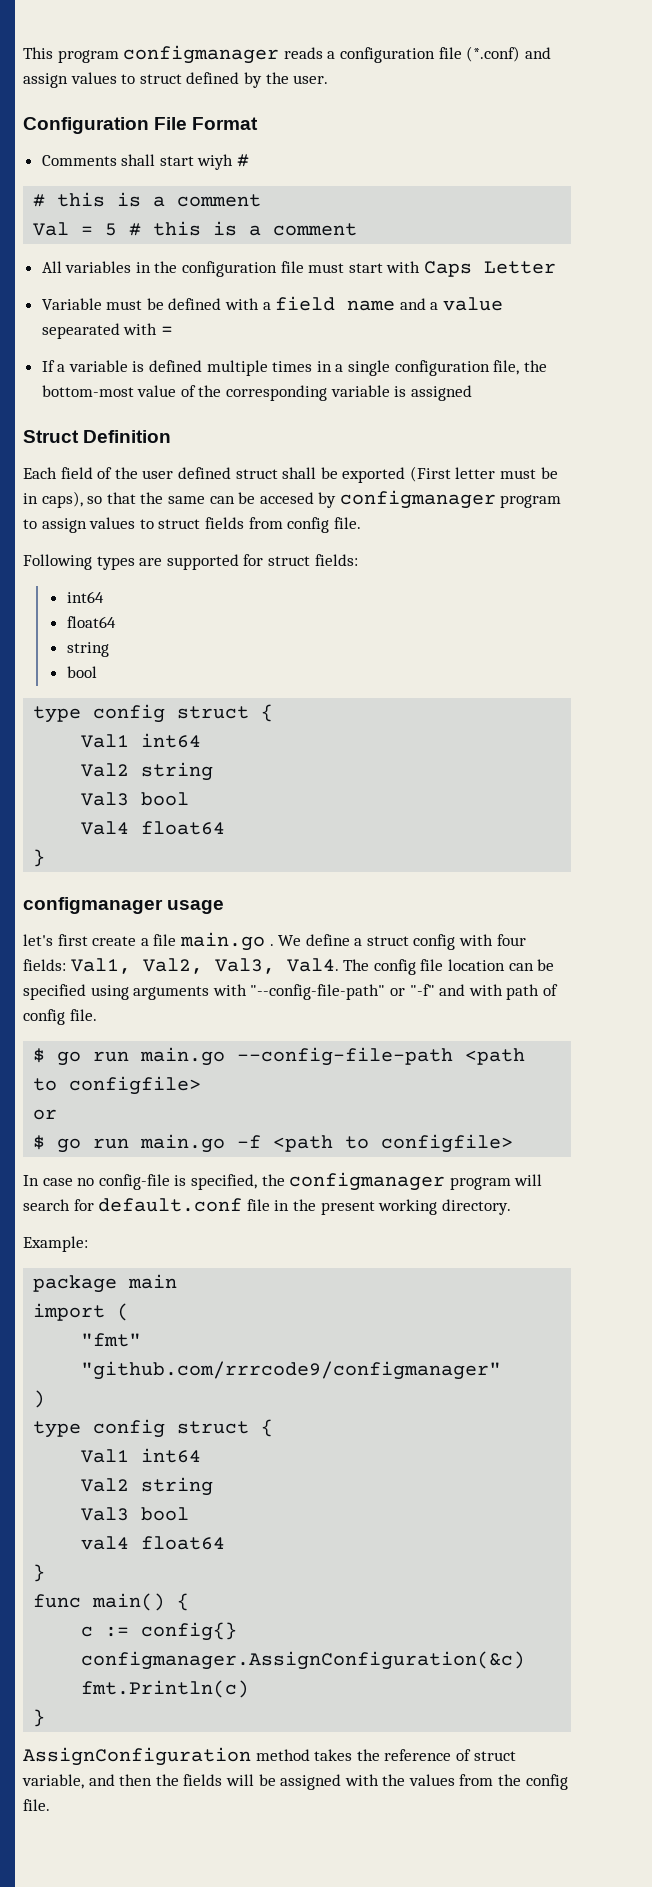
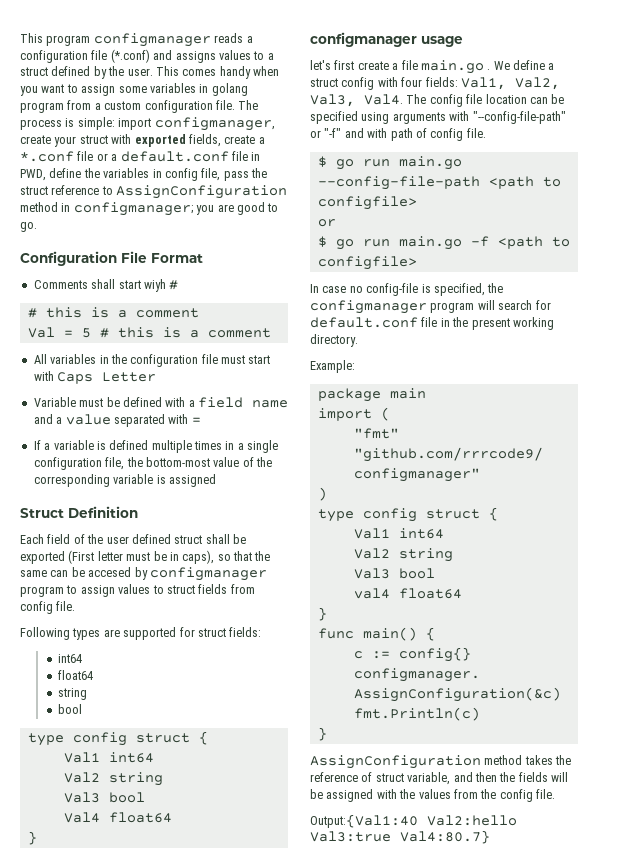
[23,72,136,88] assign values to -> [175,50,274,63] assigns values to a
(329, 79) none -> [155,66,279,79] [20,83,248,96] [20,100,259,113] [20,117,275,131] [20,134,265,147] [20,151,261,162] [20,168,267,181] [20,185,288,199] [20,202,279,216] [20,222,37,232] This comes handy when you want to assign some variables in golang program from a custom configuration file. The process is simple: import configmanager, create your struct with exported fields, create a *.conf file or a default.conf file in PWD, define the variables in config file, pass the struct reference to AssignConfiguration method in configmanager; you are good to go.
[41,323,120,339] sepearated -> [113,414,165,427] separated
(50, 1805) none -> [310,814,517,828] [310,830,490,844] // Output:{Val1:40 Val2:hello Val3:true Val4:80.7}

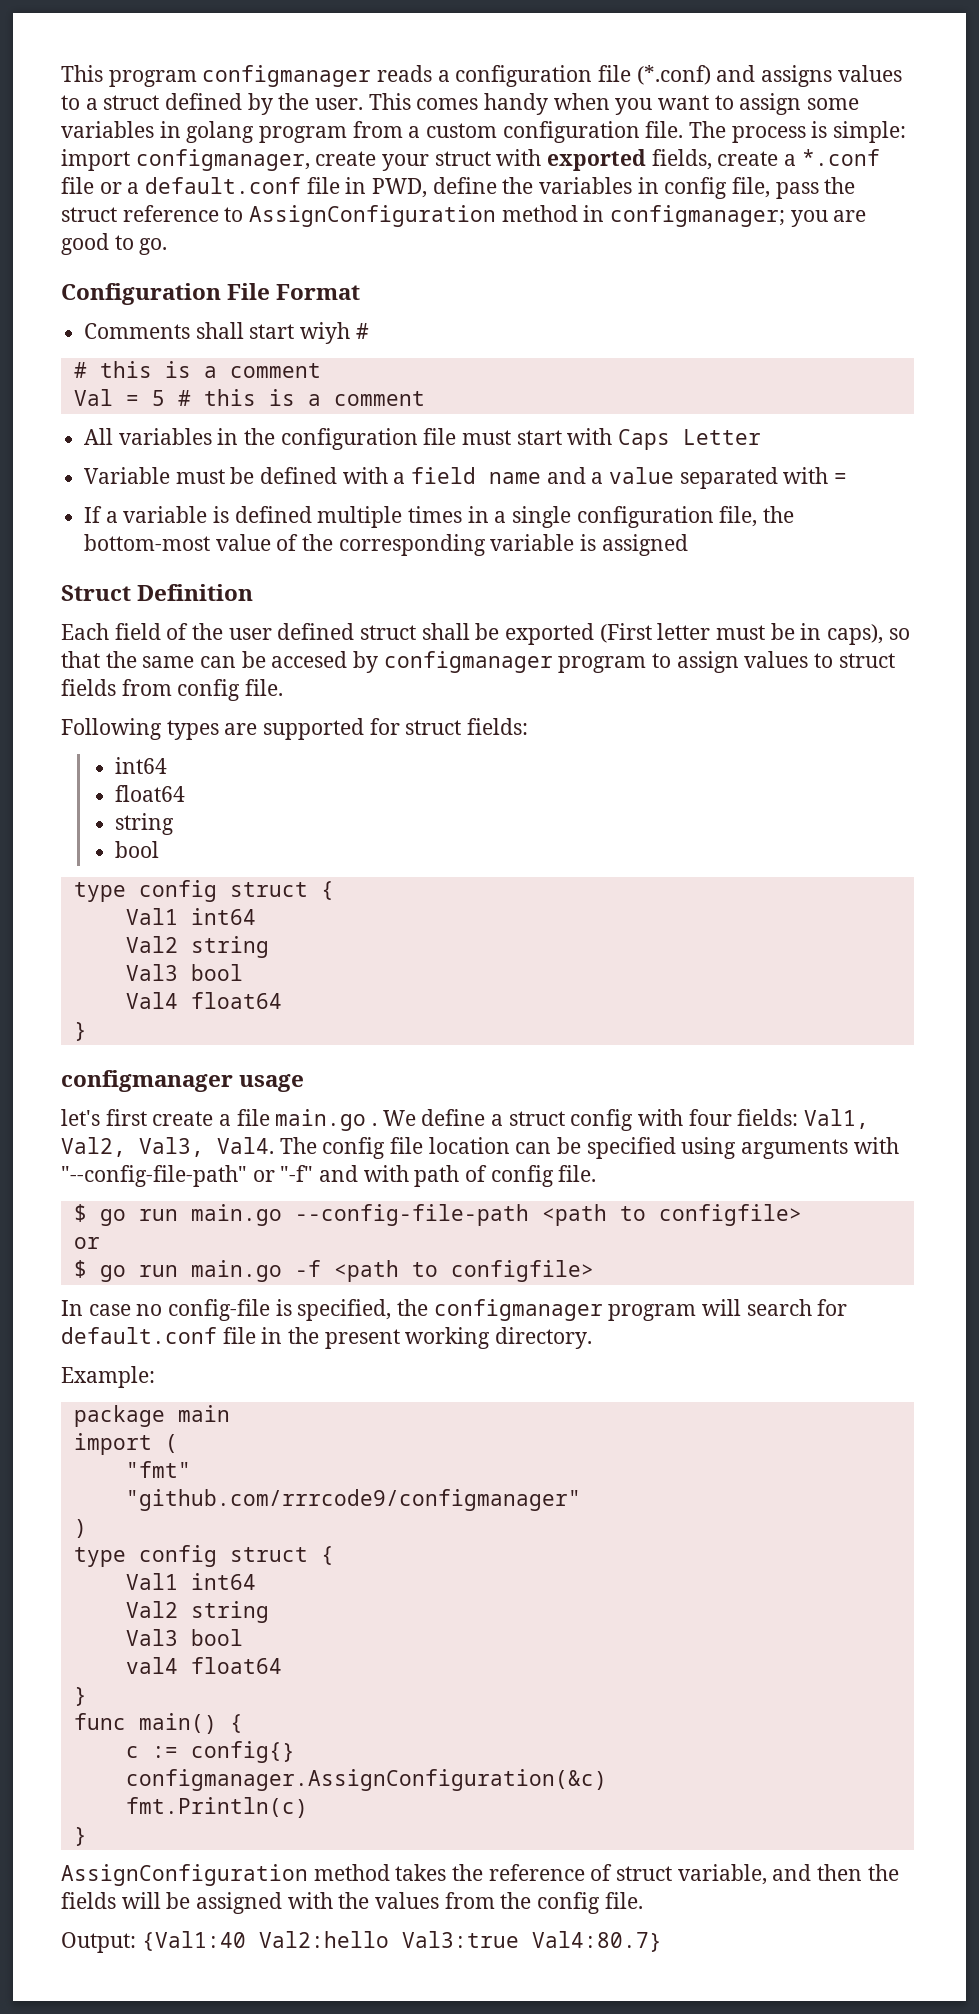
[310,814,418,828] Output:{Val1:40 -> [61,1931,246,1953] Output: {Val1:40

